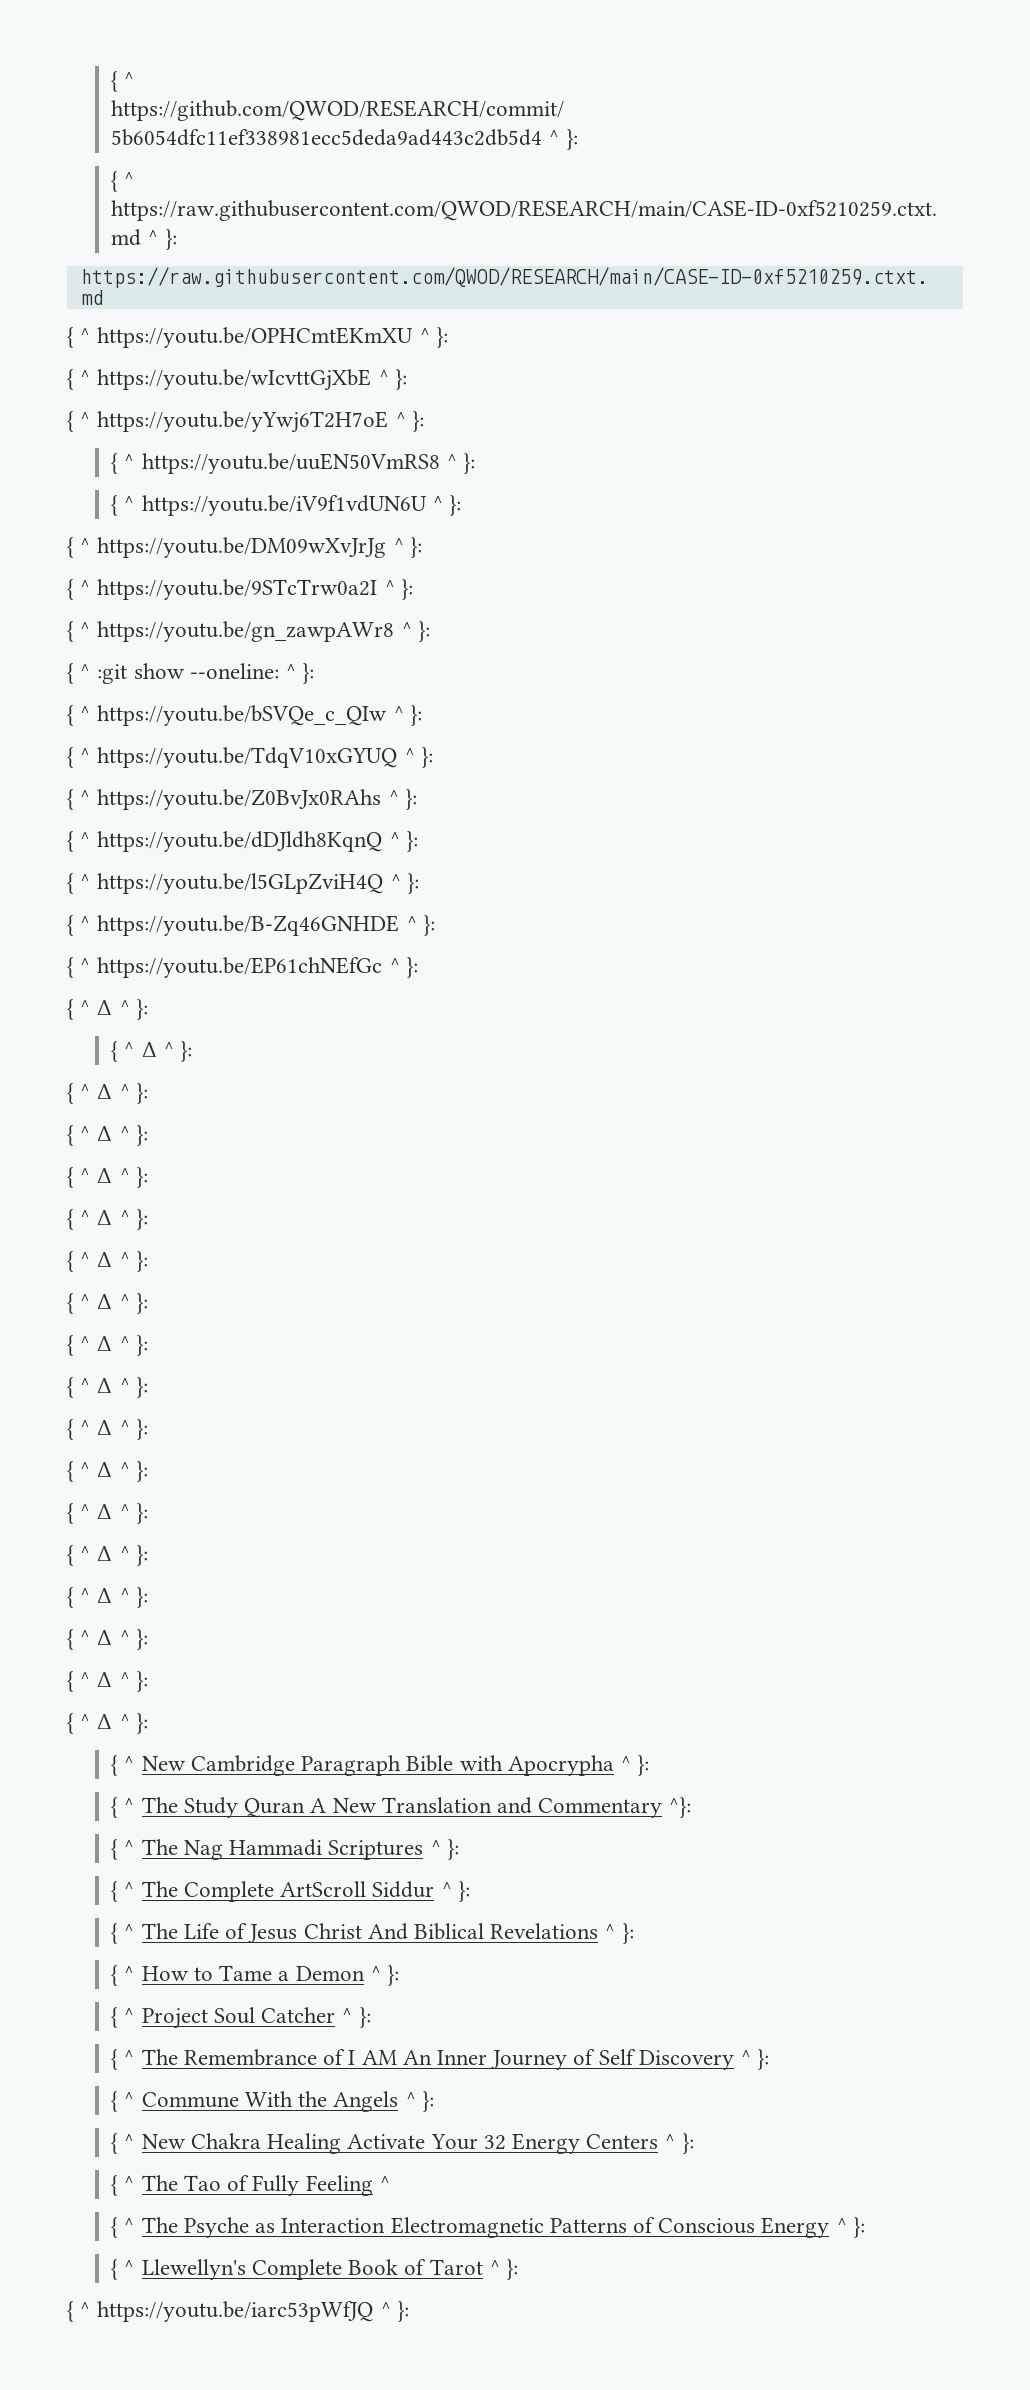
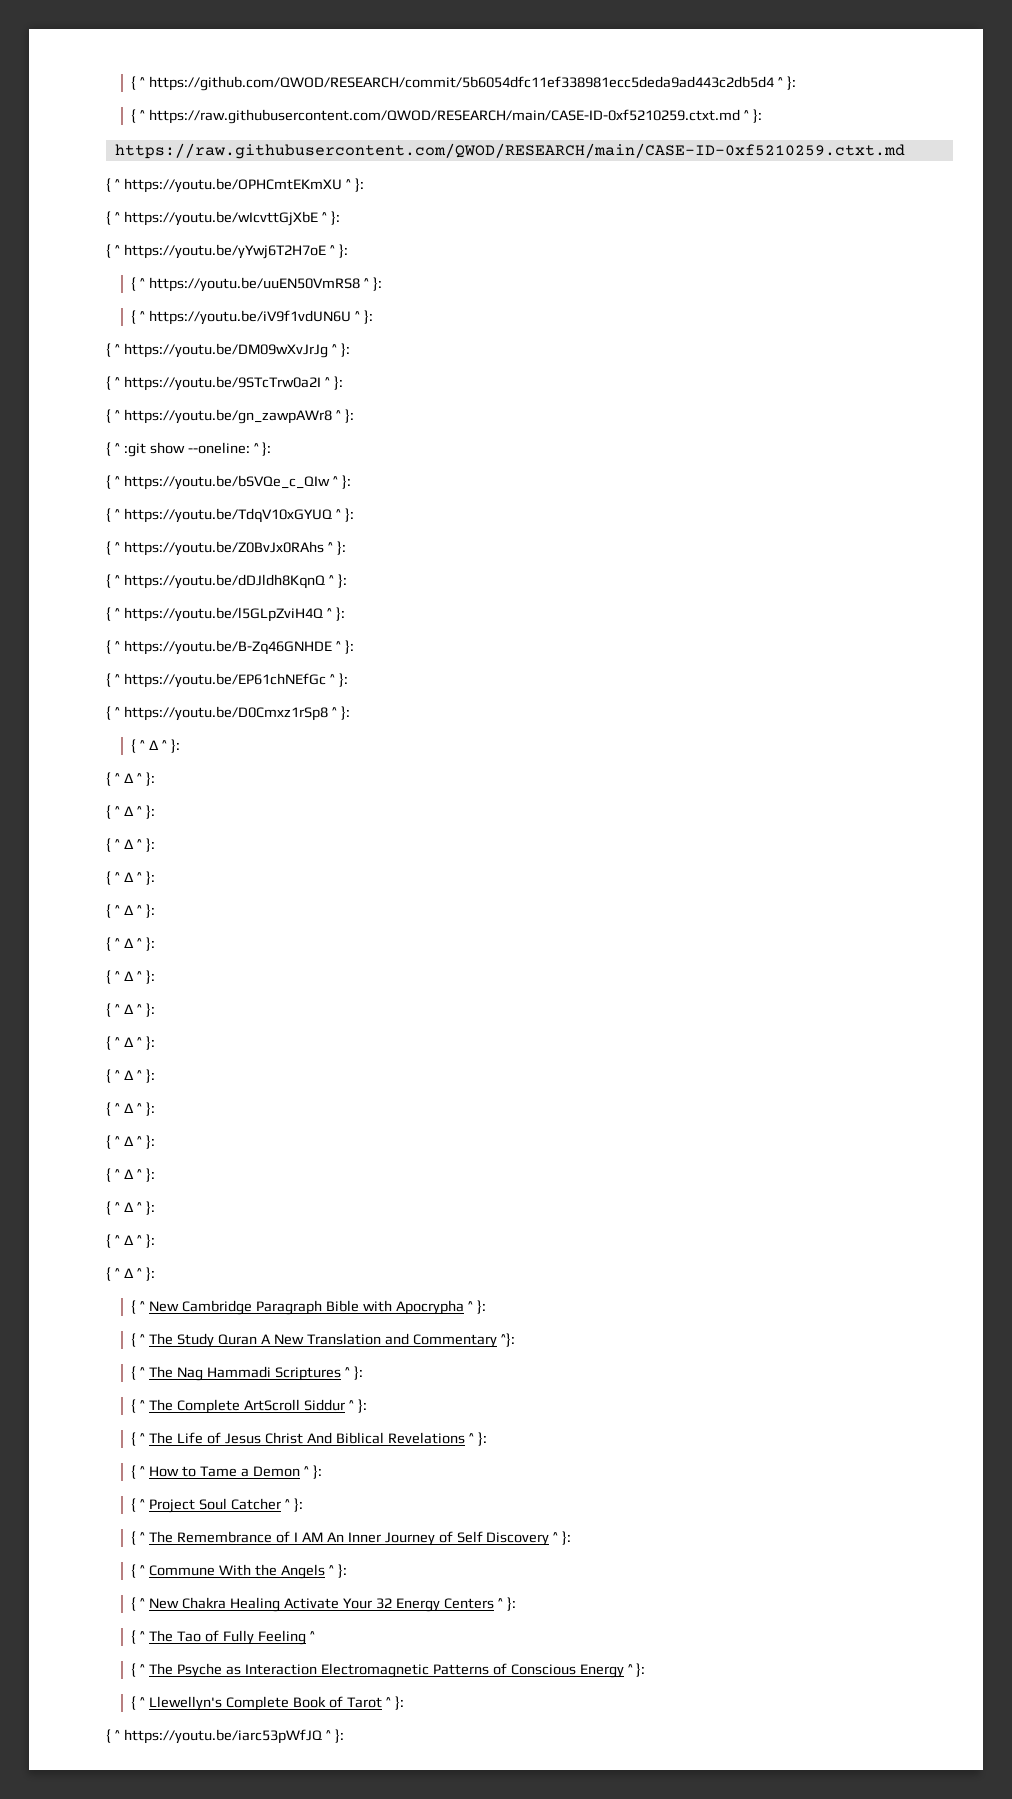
[97,1000,113,1015] Δ -> [123,706,328,721] https://youtu.be/D0Cmxz1rSp8

